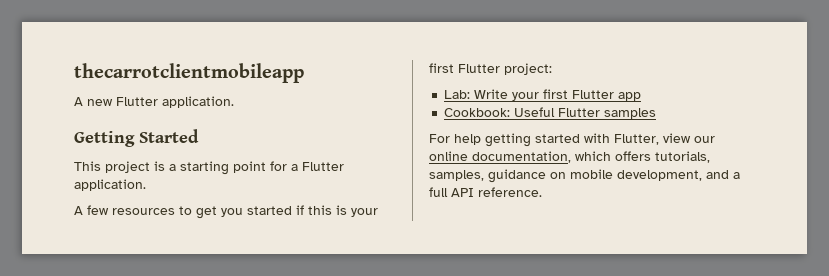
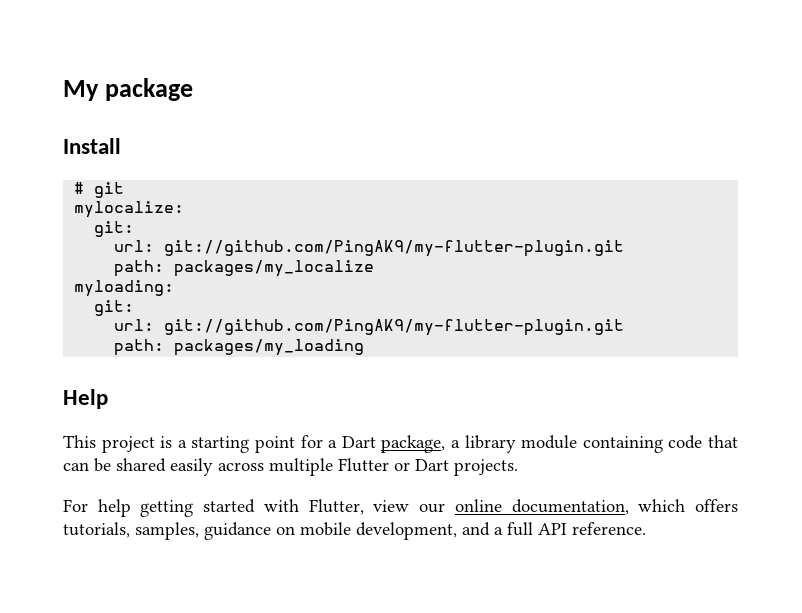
[74,63,304,83] [74,96,234,108] [74,129,199,147] thecarrotclientmobileapp // A new Flutter application. // Getting Started -> [63,78,194,101] [63,138,121,154] [74,182,125,198] [74,201,185,218] [94,221,135,237] [114,240,625,257] [114,260,375,277] [74,280,175,297] [94,300,135,316] [114,319,625,336] [114,339,365,356] [63,389,108,409] My package // Install // # git // mylocalize: // git: // url: git://github.com/PingAK9/my-flutter-plugin.git // path: packages/my_localize // myloading: // git: // url: git://github.com/PingAK9/my-flutter-plugin.git // path: packages/my_loading // Help
[302,162,344,171] [74,179,146,191] [74,205,378,219] [429,63,552,75] [444,89,642,101] [444,107,657,119] Flutter application. // A few resources to get you started if this is your first Flutter project: // Lab: Write your first Flutter app // Cookbook: Useful Flutter samples -> [341,435,739,453] [63,458,518,476] Dart package, a library module containing code that can be shared easily across multiple Flutter or Dart projects.

